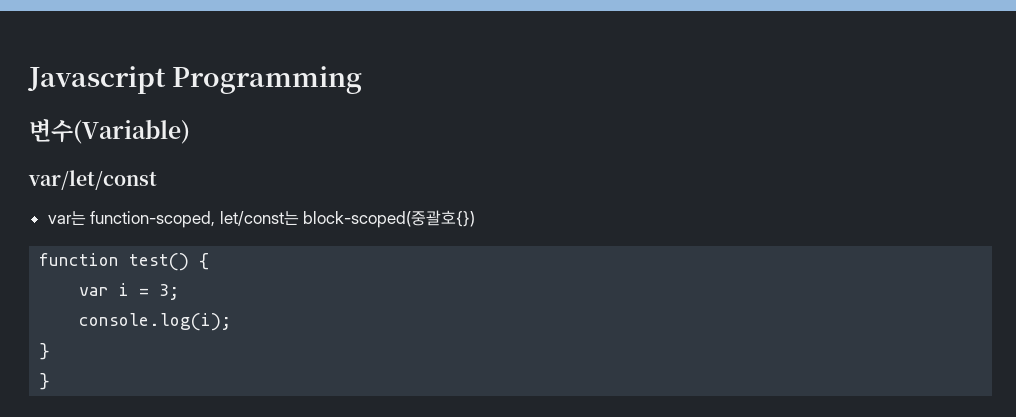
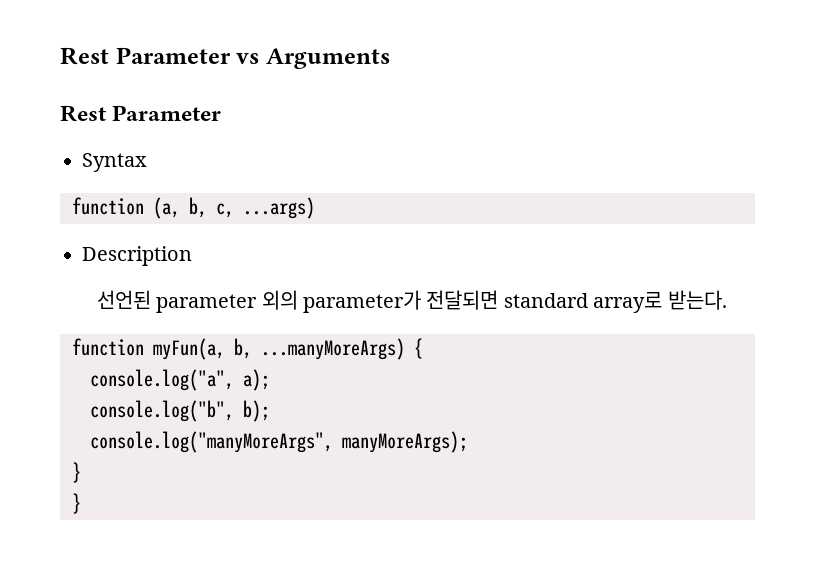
[27,66,363,94] [29,119,190,144] [28,170,157,190] [47,210,476,228] [39,253,210,271] [79,283,180,300] [79,313,232,331] Javascript Programming // 변수(Variable) // var/let/const // var는 function-scoped, let/const는 block-scoped(중괄호{}) // function test() { // var i = 3; // console.log(i); -> [60,47,390,69] [60,105,222,122] [82,153,147,172] [72,197,315,219] [82,246,192,266] [96,290,727,313] [72,338,423,360] [90,369,270,391] [90,400,270,422] [90,431,468,453] Rest Parameter vs Arguments // Rest Parameter // Syntax // function (a, b, c, ...args) // Description // 선언된 parameter 외의 parameter가 전달되면 standard array로 받는다. // function myFun(a, b, ...manyMoreArgs) { // console.log("a", a); // console.log("b", b); // console.log("manyMoreArgs", manyMoreArgs);

